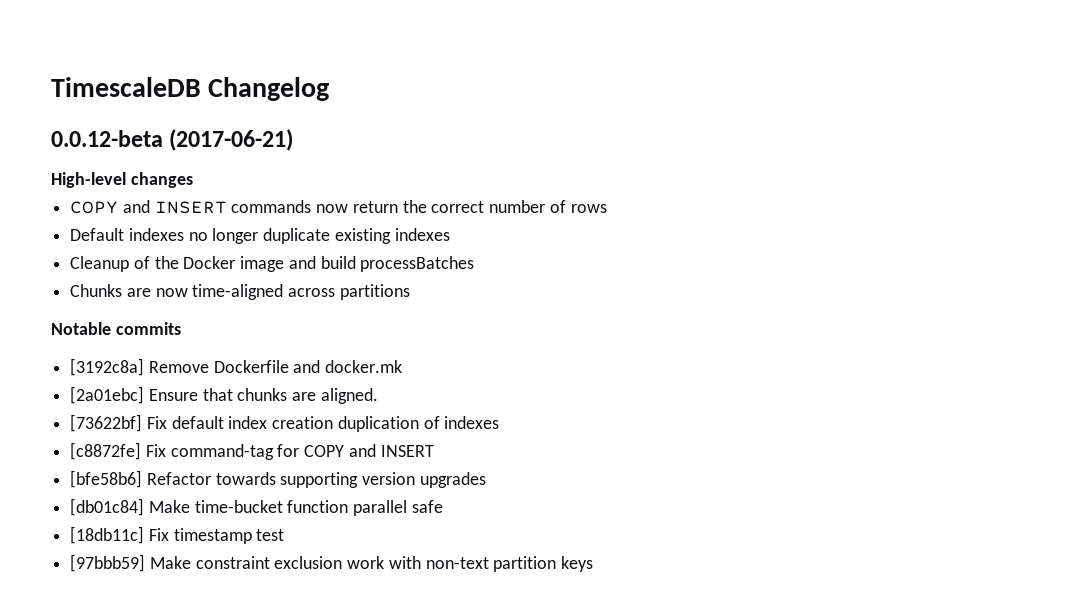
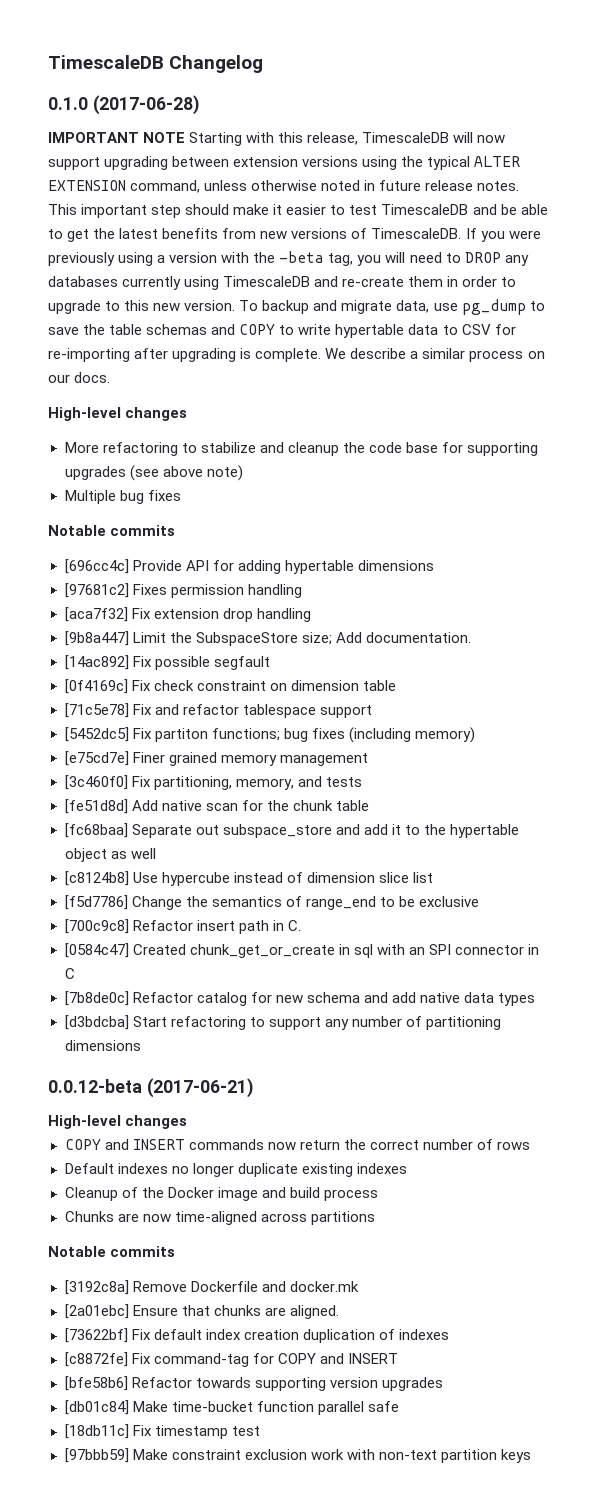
(330, 89) none -> [48,95,199,115] [48,132,506,146] [48,156,521,170] [48,180,520,193] [48,204,548,218] [48,228,541,242] [48,251,529,266] [48,276,517,290] [48,299,545,315] [48,324,516,338] [48,348,545,362] [48,372,111,383] [48,407,188,421] [64,442,539,456] [64,465,243,481] [64,490,181,504] [48,525,176,536] [64,559,434,574] [64,583,302,598] [64,607,311,622] [64,631,471,646] [64,655,270,670] [64,679,396,694] [64,703,372,718] [64,727,475,743] [64,751,368,766] [64,775,362,790] [64,799,369,814] [64,823,519,838] [64,848,156,862] [64,871,433,886] [64,895,479,910] [64,919,301,934] [64,943,539,958] [64,968,75,979] [64,991,536,1006] [64,1015,501,1030] [64,1040,141,1051] // 0.1.0 (2017-06-28) // IMPORTANT NOTE Starting with this release, TimescaleDB will now support upgrading between extension versions using the typical ALTER EXTENSION command, unless otherwise noted in future release notes. This important step should make it easier to test TimescaleDB and be able to get the latest benefits from new versions of TimescaleDB. If you were previously using a version with the -beta tag, you will need to DROP any databases currently using TimescaleDB and re-create them in order to upgrade to this new version. To backup and migrate data, use pg_dump to save the table schemas and COPY to write hypertable data to CSV for re-importing after upgrading is complete. We describe a similar process on our docs. // High-level changes // More refactoring to stabilize and cleanup the code base for supporting upgrades (see above note) // Multiple bug fixes // Notable commits // [696cc4c] Provide API for adding hypertable dimensions // [97681c2] Fixes permission handling // [aca7f32] Fix extension drop handling // [9b8a447] Limit the SubspaceStore size; Add documentation. // [14ac892] Fix possible segfault // [0f4169c] Fix check constraint on dimension table // [71c5e78] Fix and refactor tablespace support // [5452dc5] Fix partiton functions; bug fixes (including memory) // [e75cd7e] Finer grained memory management // [3c460f0] Fix partitioning, memory, and tests // [fe51d8d] Add native scan for the chunk table // [fc68baa] Separate out subspace_store and add it to the hypertable object as well // [c8124b8] Use hypercube instead of dimension slice list // [f5d7786] Change the semantics of range_end to be exclusive // [700c9c8] Refactor insert path in C. // [0584c47] Created chunk_get_or_create in sql with an SPI connector in C // [7b8de0c] Refactor catalog for new schema and add native data types // [d3bdcba] Start refactoring to support any number of partitioning dimensions
[360,256,475,272] processBatches -> [323,1189,378,1201] process

